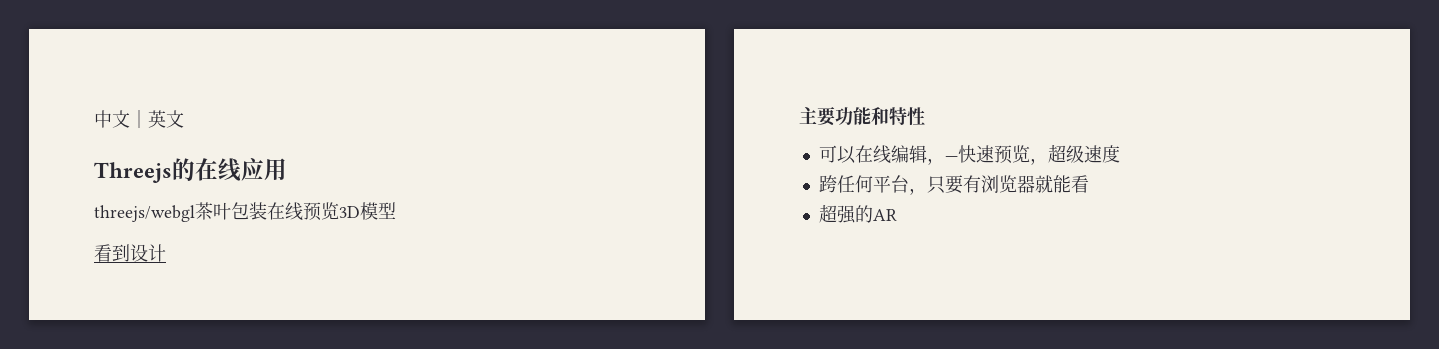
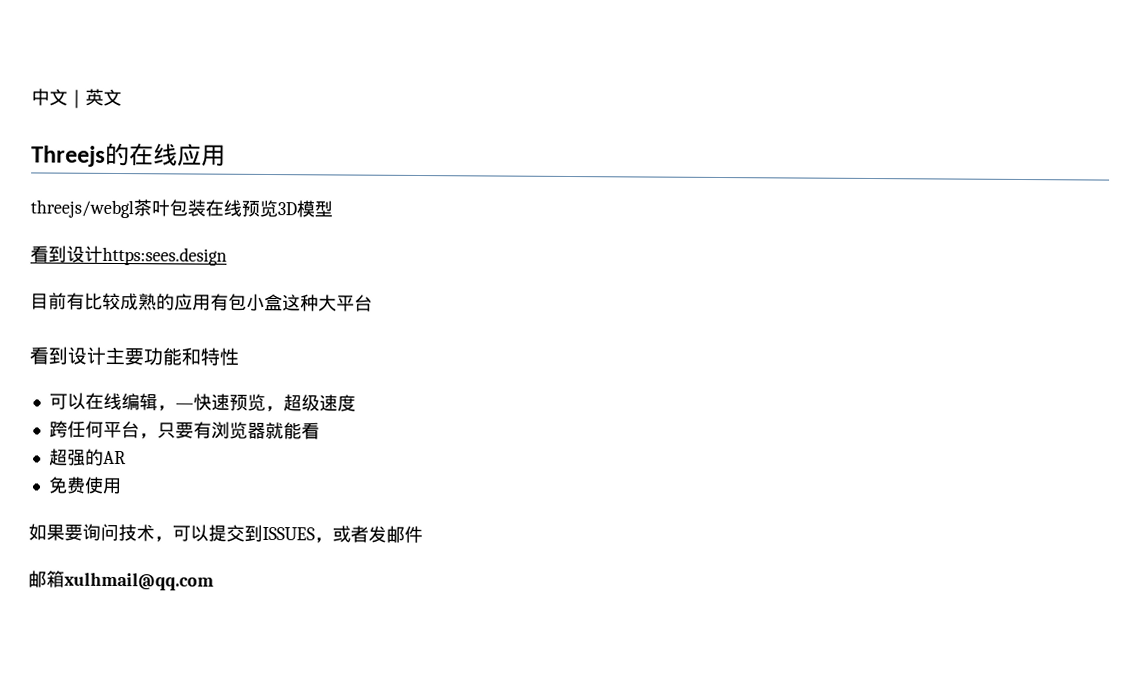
(166, 253) // -> [102,246,227,266] [30,292,373,312] [29,346,106,365] https:sees.design // 目前有比较成熟的应用有包小盒这种大平台 // 看到设计
(897, 215) none -> [47,476,122,495] [28,523,423,544] [28,570,214,591] // 免费使用 // 如果要询问技术，可以提交到ISSUES，或者发邮件 // 邮箱xulhmail@qq.com

